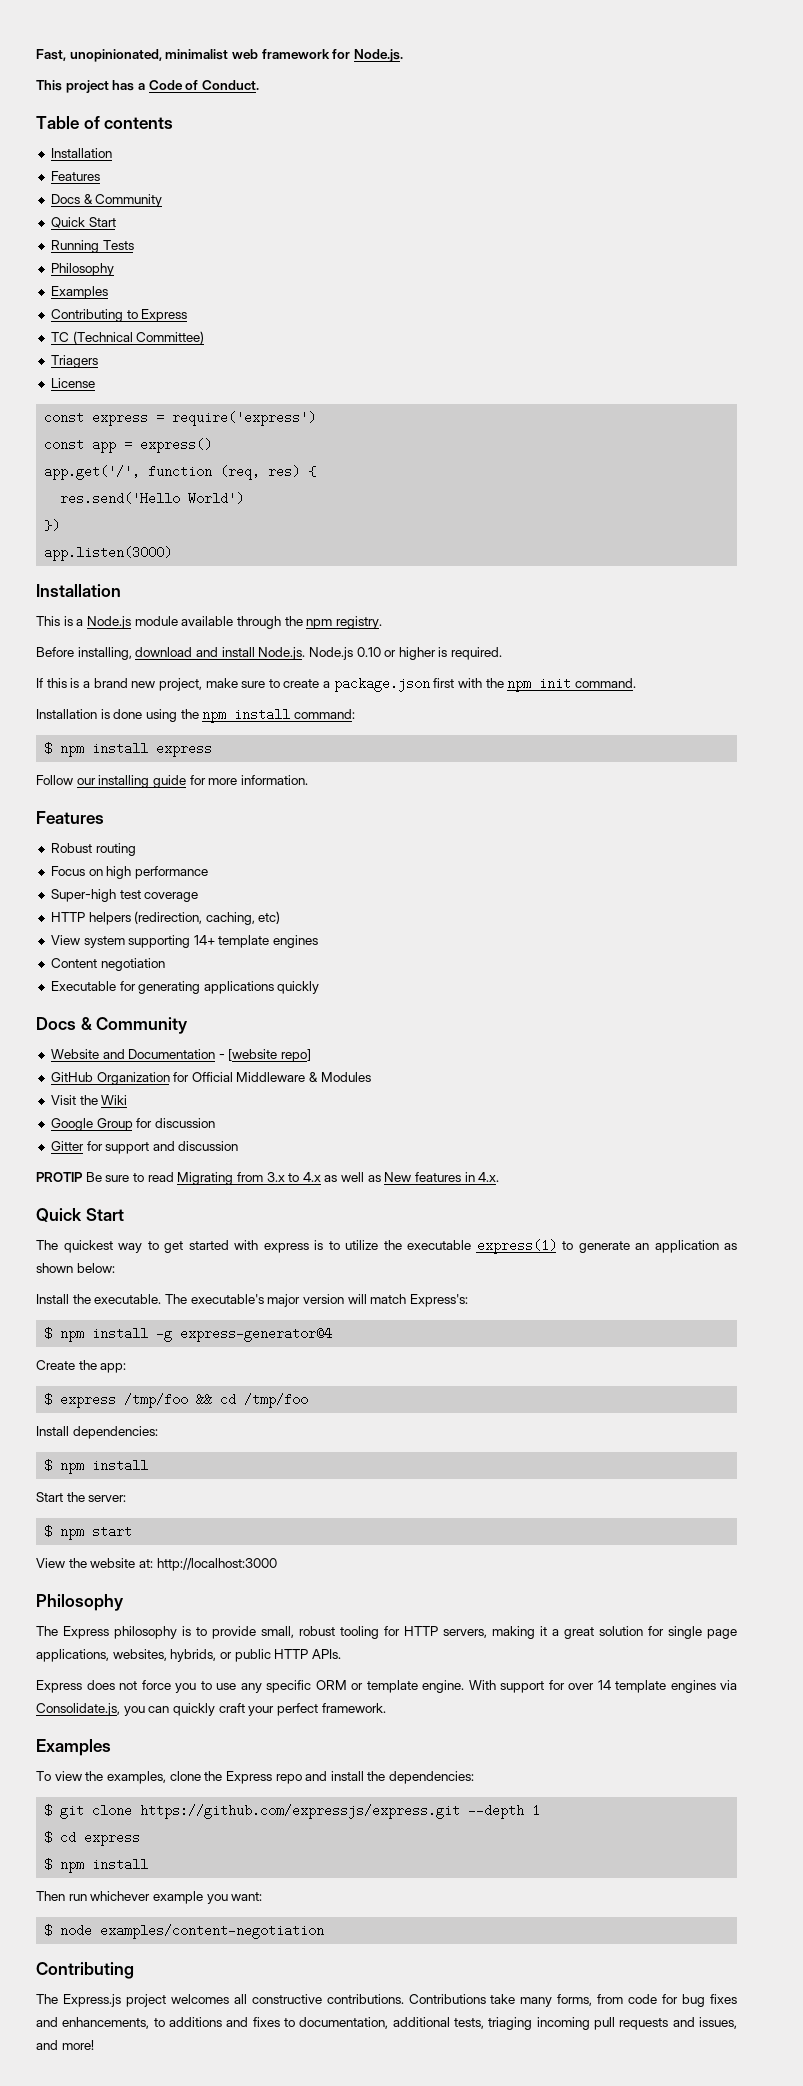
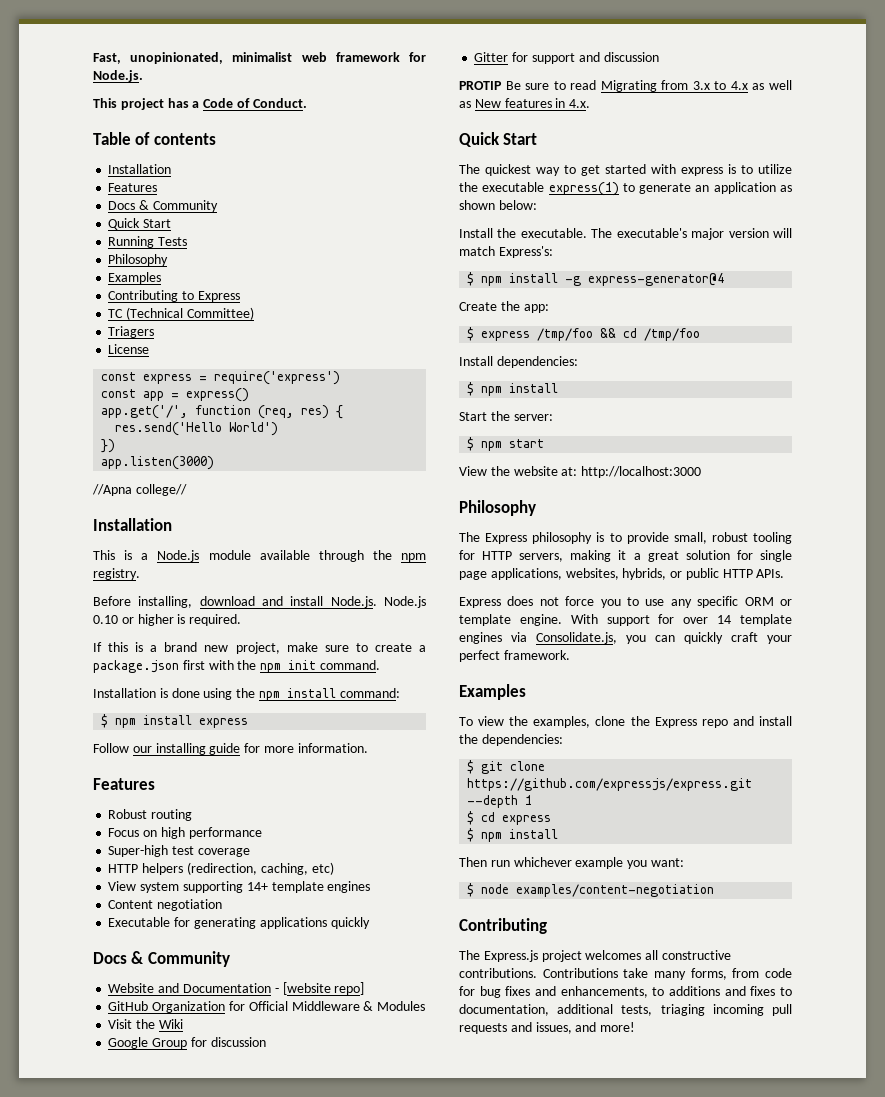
(173, 553) none -> [92,484,187,496] // //Apna college//

